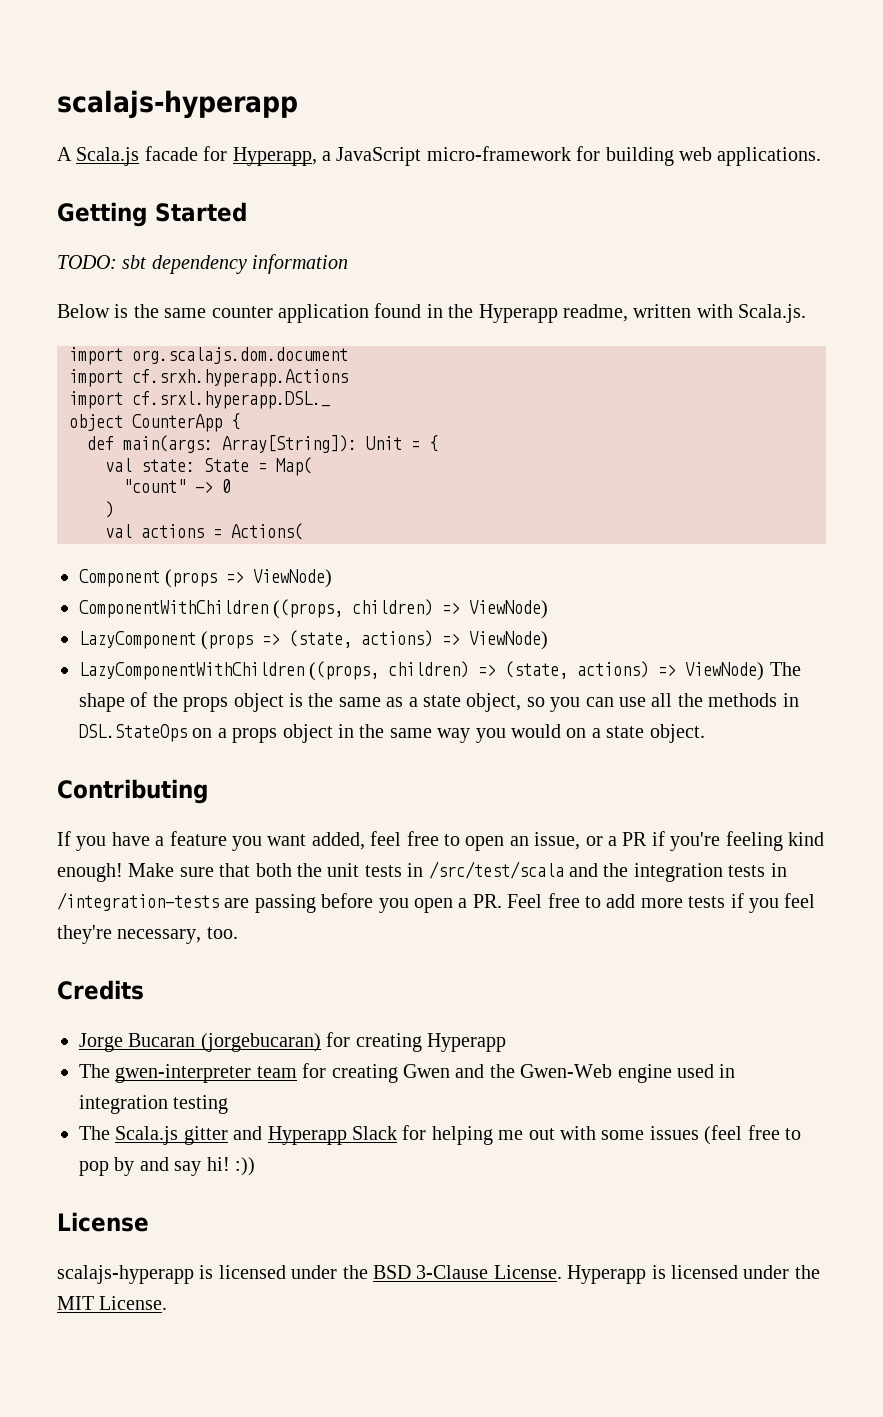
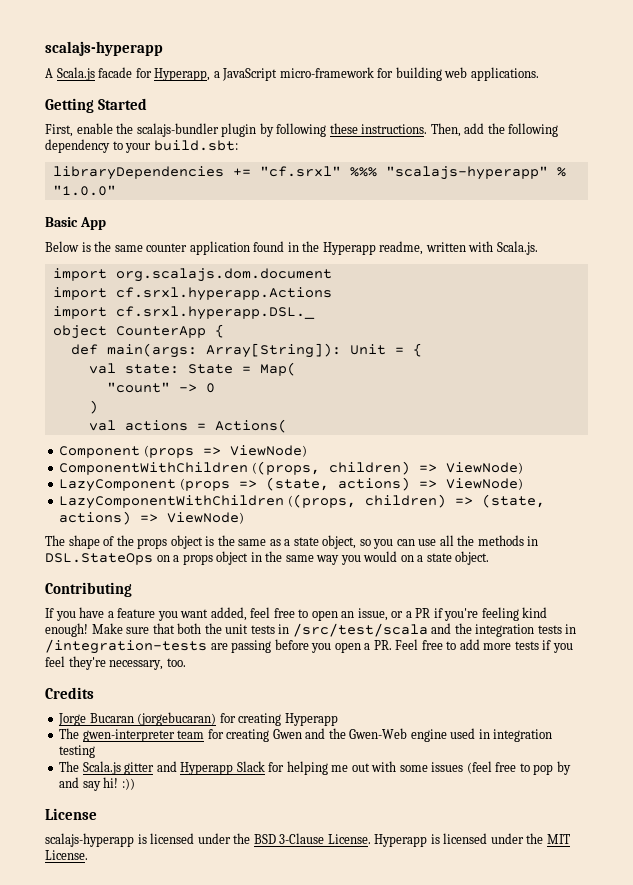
[57,254,349,274] TODO: sbt dependency information -> [45,123,559,137] [45,139,238,153] [52,166,566,180] [52,185,116,196] [45,217,106,230] First, enable the scalajs-bundler plugin by following these instructions. Then, add the following dependency to your build.sbt: // libraryDependencies += "cf.srxl" %%% "scalajs-hyperapp" % "1.0.0" // Basic App
[132,369,348,387] cf.srxh.hyperapp.Actions -> [115,287,332,301] cf.srxl.hyperapp.Actions
(765, 671) none -> (245, 518) //

